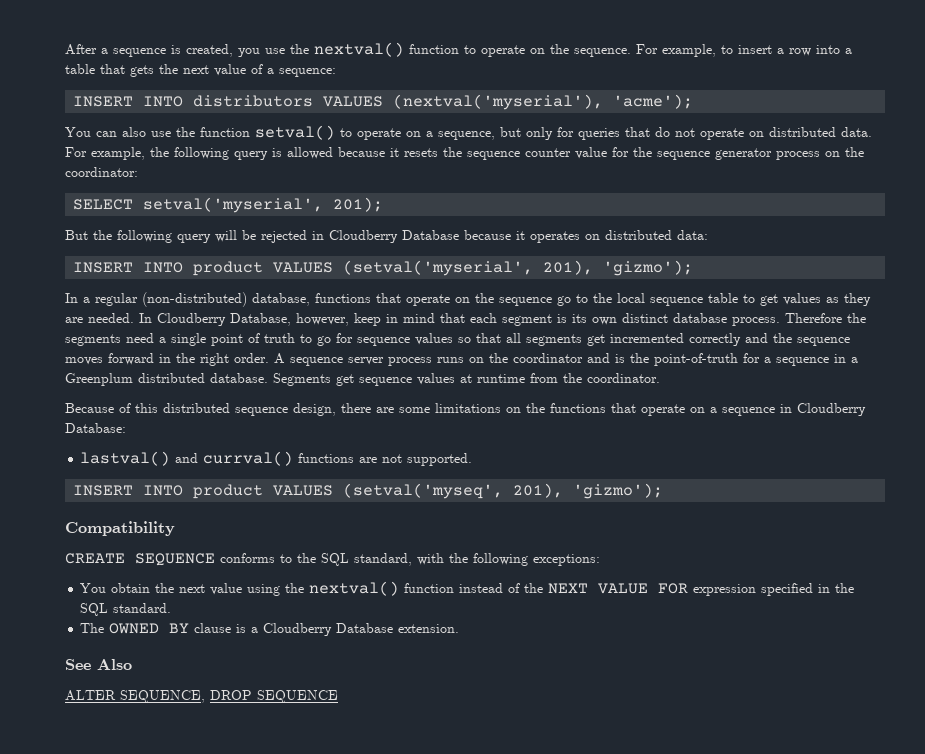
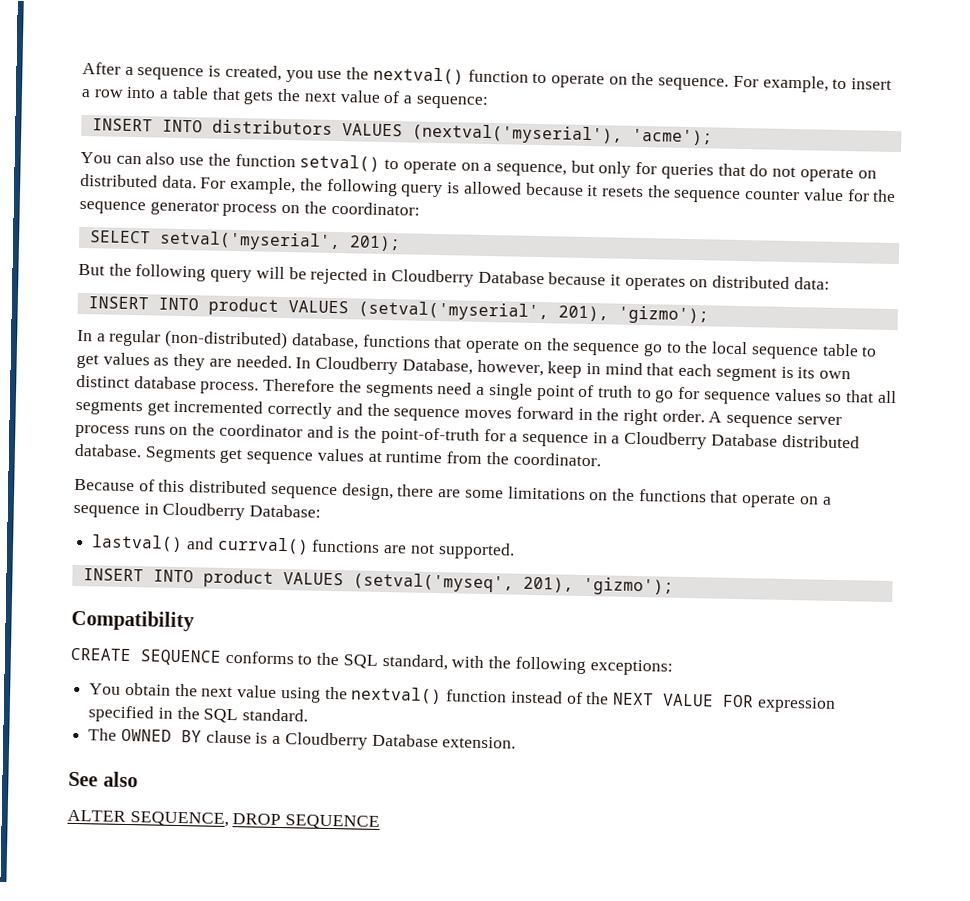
[65,373,133,386] Greenplum -> [624,431,778,450] Cloudberry Database
[97,659,132,670] Also -> [102,771,138,788] also

